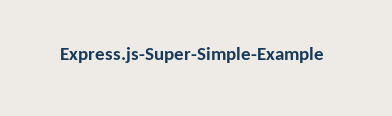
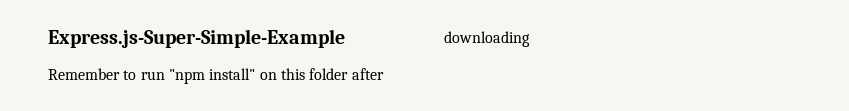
(324, 55) none -> [48,68,384,84] [444,31,530,47] // Remember to run "npm install" on this folder after downloading

